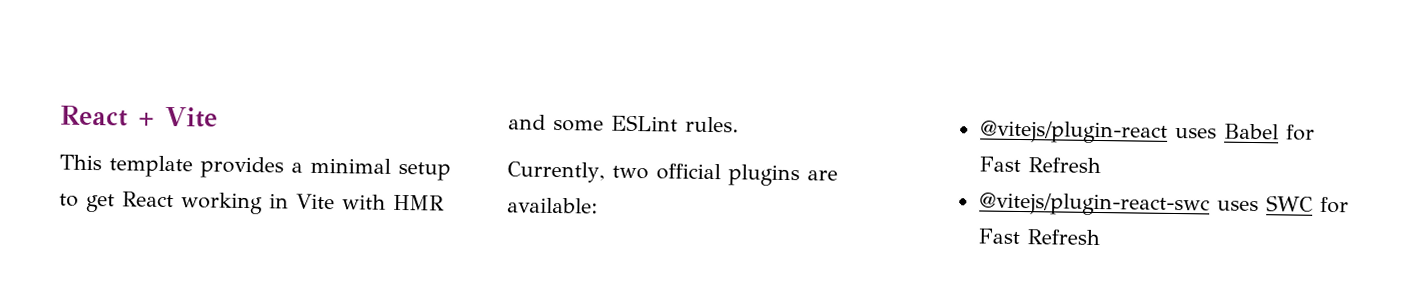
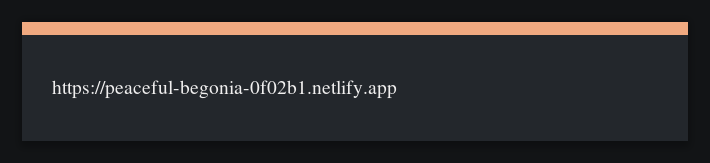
[60,105,218,128] [59,154,451,181] [59,191,445,215] [508,114,739,133] [507,161,838,187] [507,197,598,214] [979,120,1315,144] [978,156,1101,174] [978,192,1349,217] [977,228,1100,246] React + Vite // This template provides a minimal setup to get React working in Vite with HMR and some ESLint rules. // Currently, two official plugins are available: // @vitejs/plugin-react uses Babel for Fast Refresh // @vitejs/plugin-react-swc uses SWC for Fast Refresh -> [52,80,397,99] https://peaceful-begonia-0f02b1.netlify.app

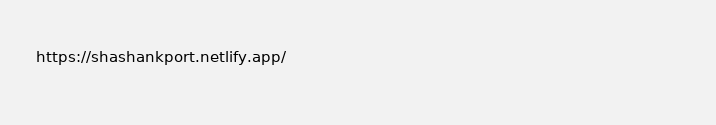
[52,80,397,99] https://peaceful-begonia-0f02b1.netlify.app -> [36,51,287,65] https://shashankport.netlify.app/

